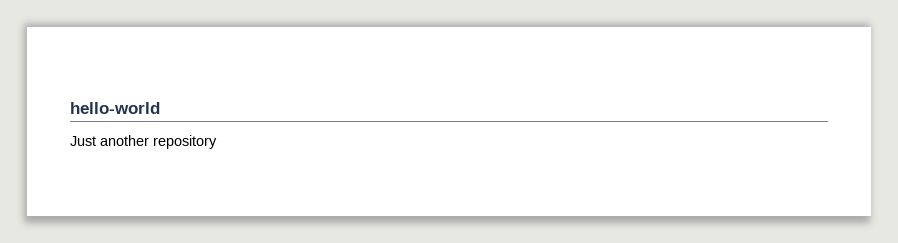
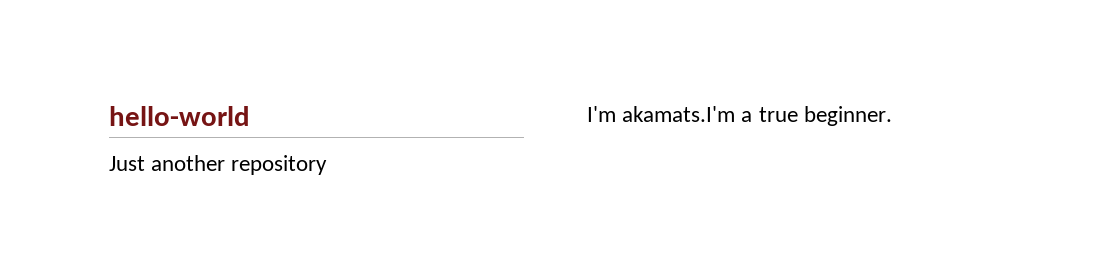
(217, 142) none -> [587,106,892,126] // I'm akamats.I'm a true beginner.

